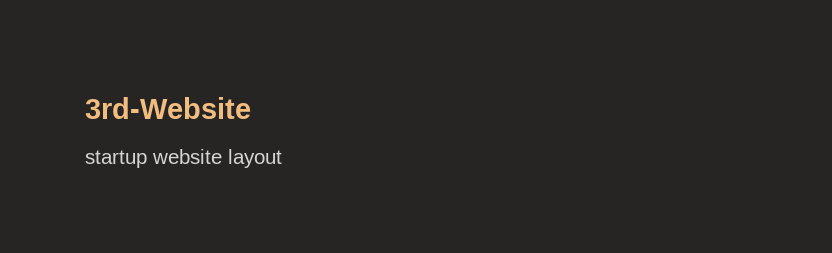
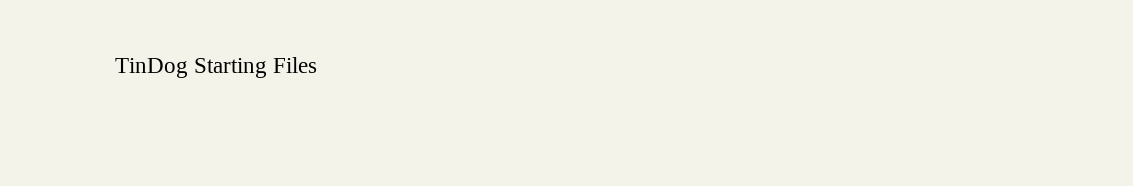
[85,97,251,119] [85,149,282,168] 3rd-Website // startup website layout -> [115,57,318,78] TinDog Starting Files

